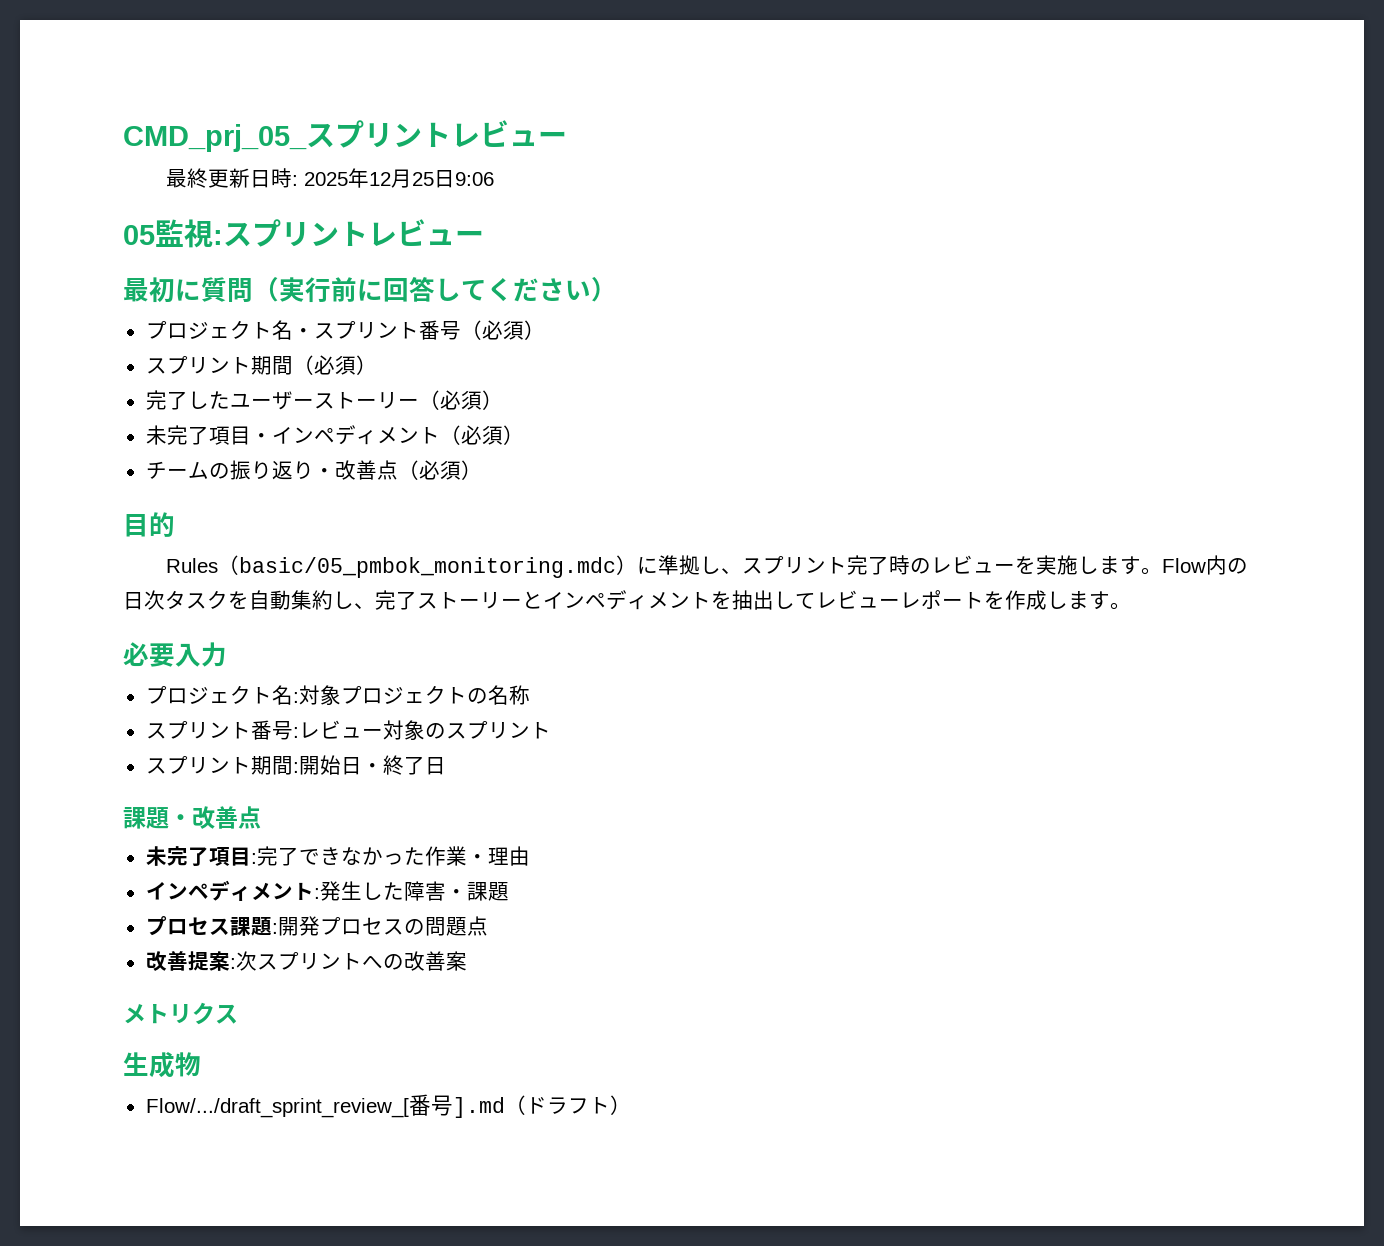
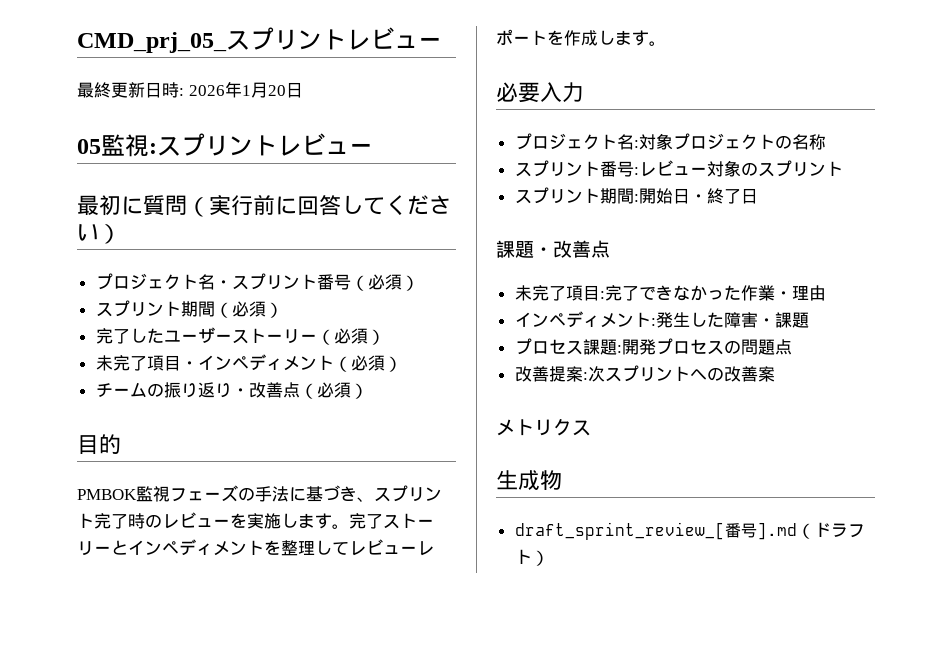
[303,168,494,188] 2025年12月25日9:06 -> [188,81,303,98] 2026年1月20日
[165,555,721,578] Rules（basic/05_pmbok_monitoring.mdc）に準拠し -> [77,485,357,502] PMBOK監視フェーズの手法に基づき
[1161,555,1248,575] [123,590,375,610] Flow内の日次タスクを自動集約し、 -> (349, 526) none
[732,590,774,610] 抽出 -> [281,540,315,556] 整理
[145,1098,409,1118] Flow/.../draft_sprint_review_[ -> [514,522,725,540] draft_sprint_review_[

